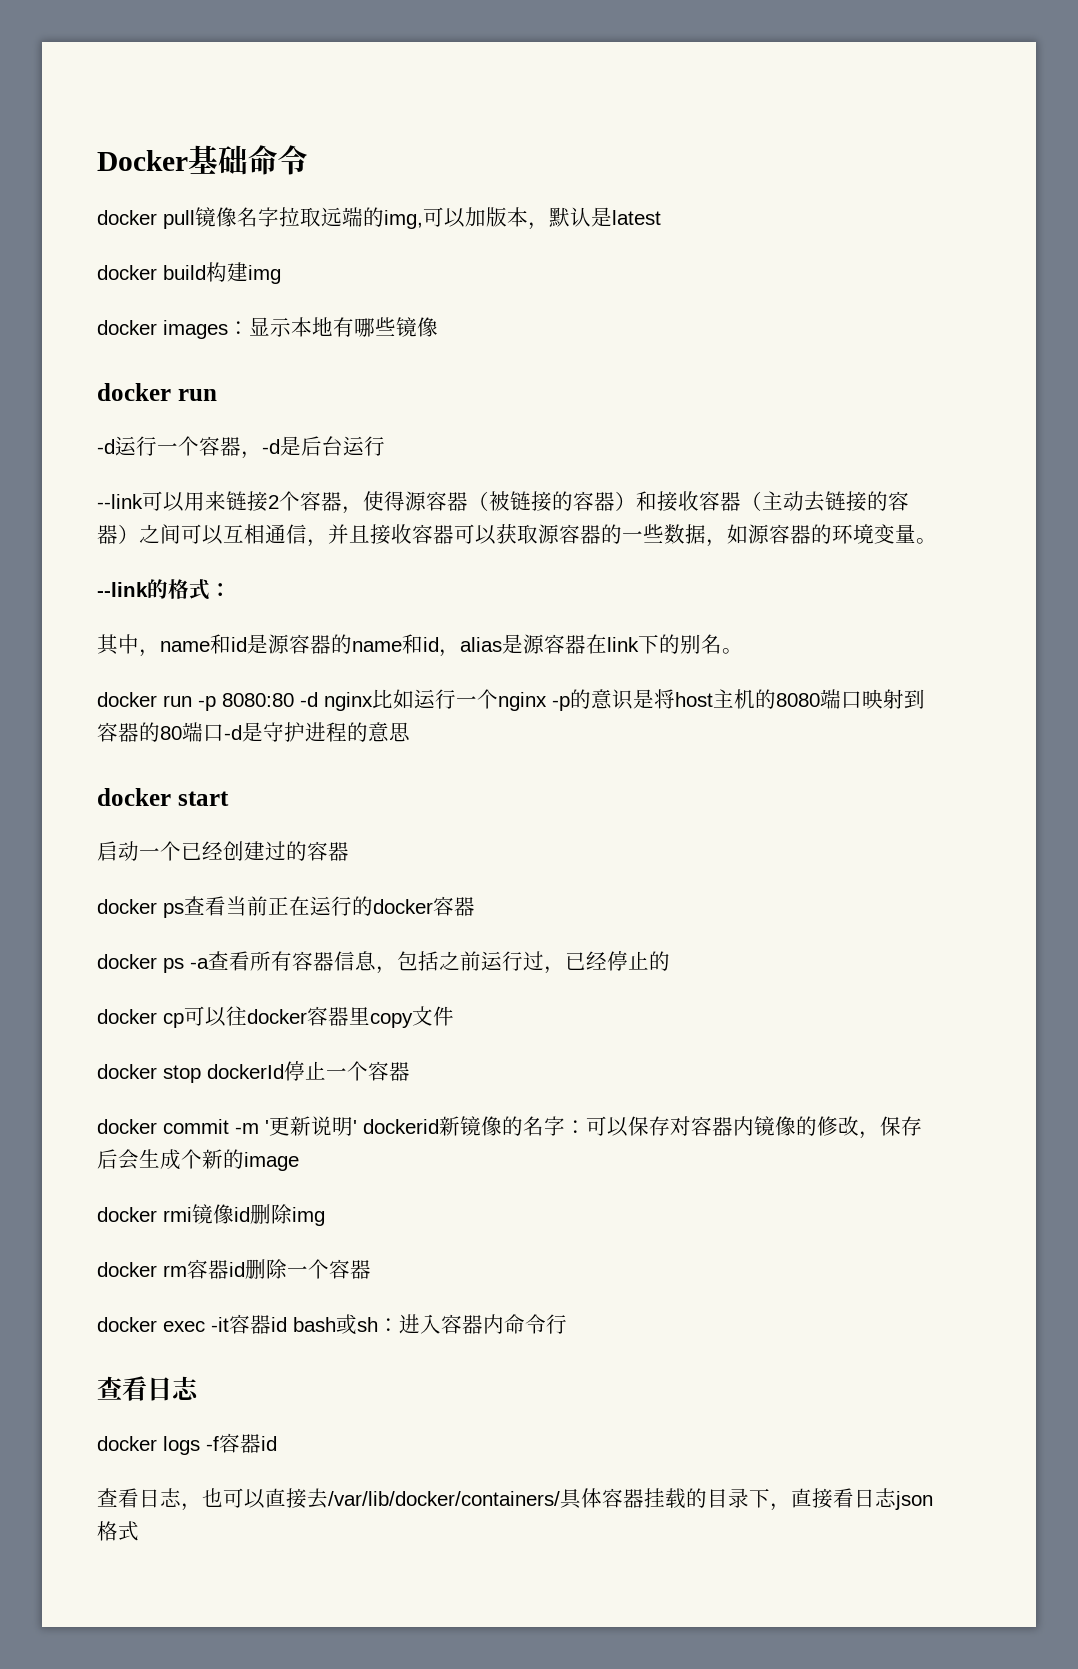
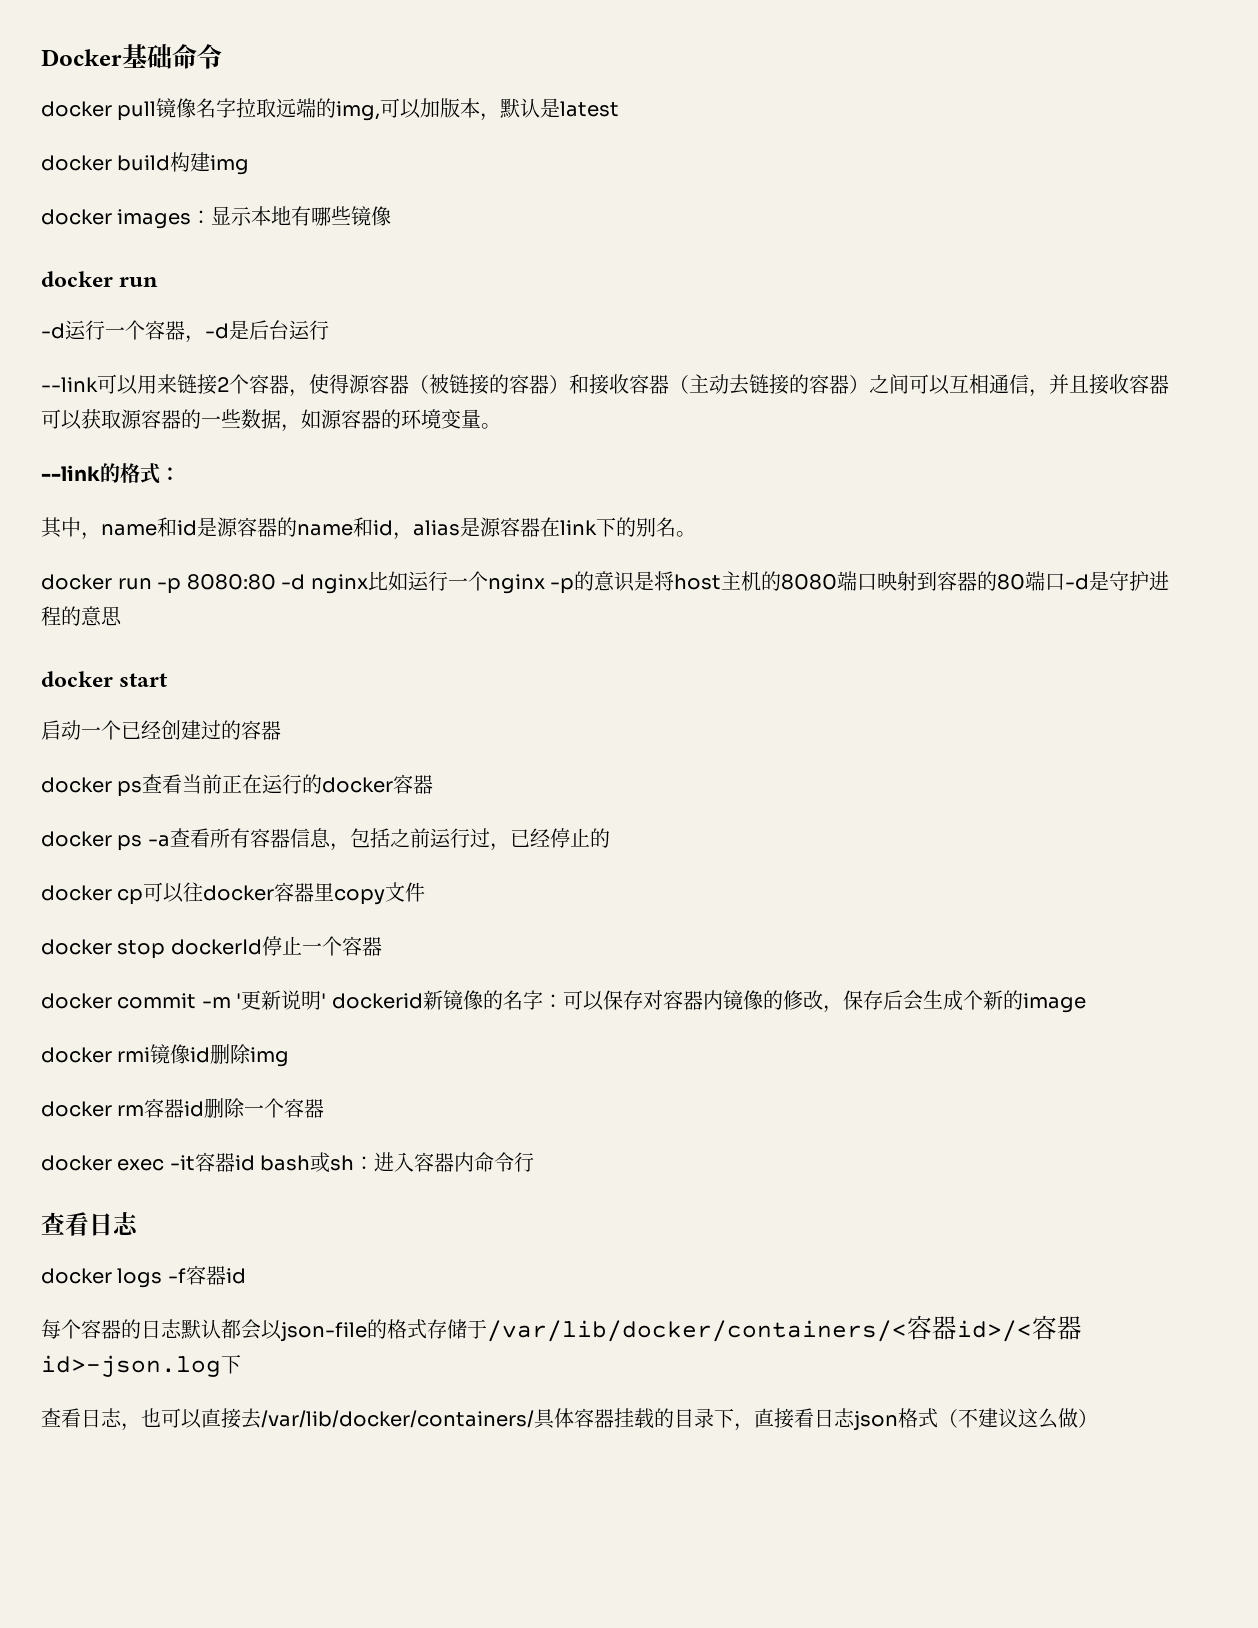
(277, 1443) none -> [41,1315,1082,1342] [41,1354,241,1377] // 每个容器的日志默认都会以json-file的格式存储于/var/lib/docker/containers/<容器id>/<容器id>-json.log下
(139, 1531) none -> [938,1408,1098,1429] （不建议这么做）

